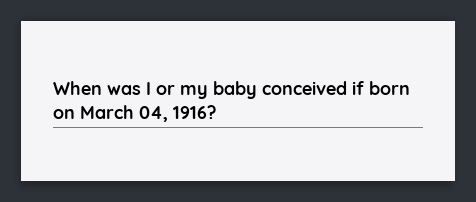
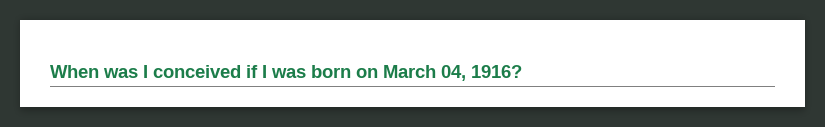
[156,81,364,99] or my baby conceived if -> [153,65,306,78] conceived if I was

